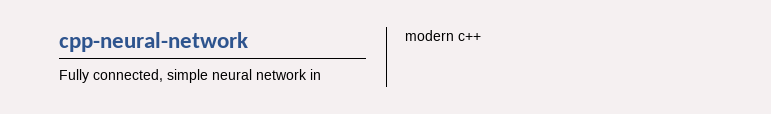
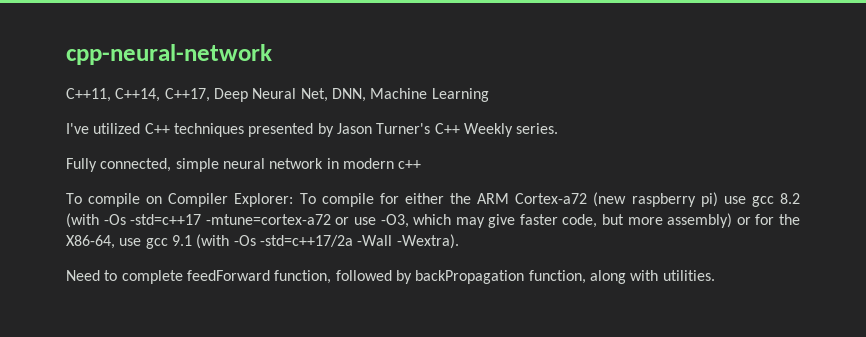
(248, 42) none -> [66,88,489,102] [66,123,559,137] // C++11, C++14, C++17, Deep Neural Net, DNN, Machine Learning // I've utilized C++ techniques presented by Jason Turner's C++ Weekly series.
(481, 37) none -> [66,192,801,207] [66,213,800,228] [66,234,459,249] [66,270,715,284] // To compile on Compiler Explorer: To compile for either the ARM Cortex-a72 (new raspberry pi) use gcc 8.2 (with -Os -std=c++17 -mtune=cortex-a72 or use -O3, which may give faster code, but more assembly) or for the X86-64, use gcc 9.1 (with -Os -std=c++17/2a -Wall -Wextra). // Need to complete feedForward function, followed by backPropagation function, along with utilities.

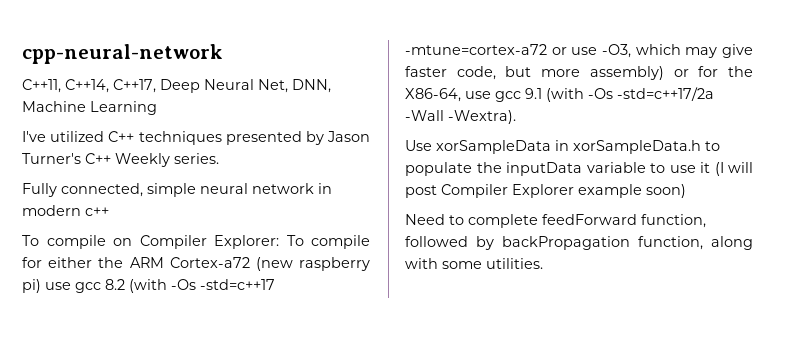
(459, 241) none -> [405,140,720,154] [405,162,753,176] [405,184,686,198] // Use xorSampleData in xorSampleData.h to populate the inputData variable to use it (I will post Compiler Explorer example soon)
(659, 275) none -> [442,261,482,269] some

